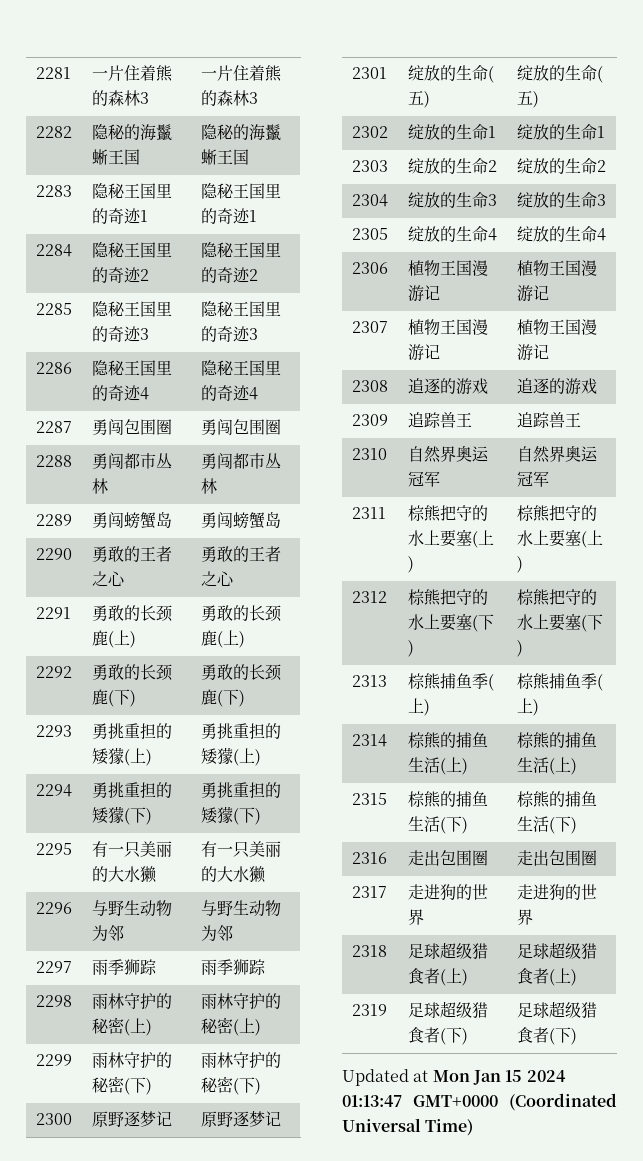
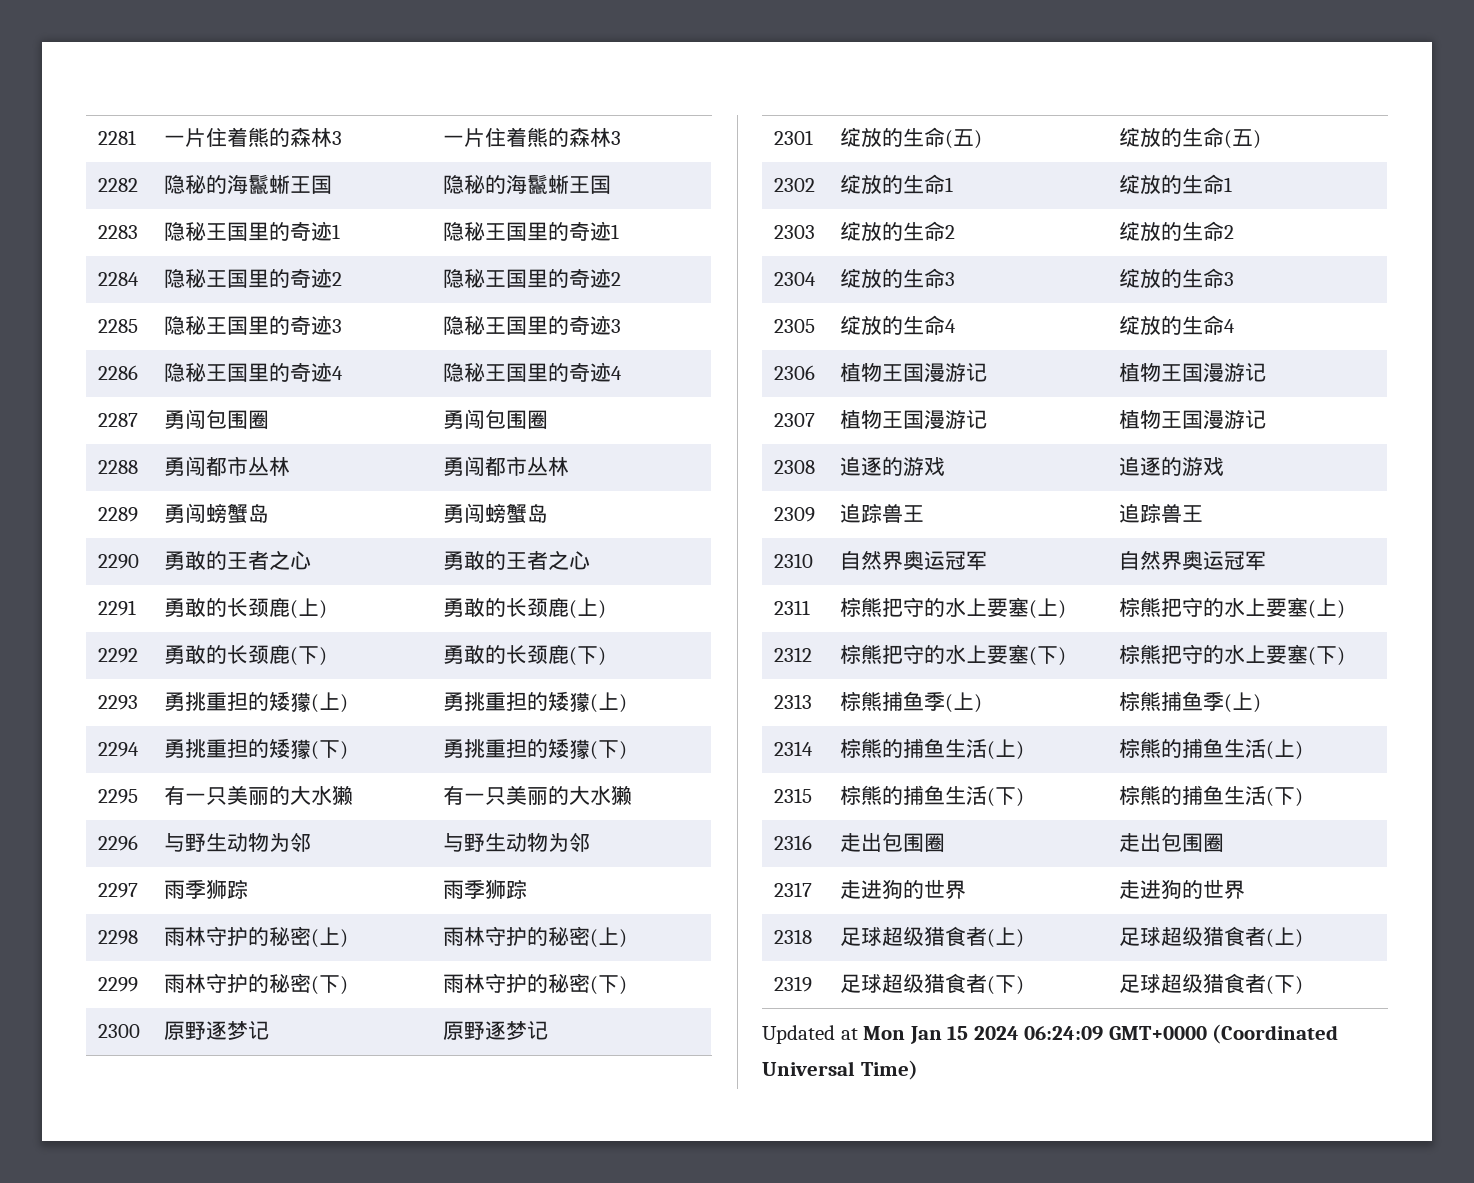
[342,1095,402,1107] 01:13:47 -> [1024,1026,1104,1041] 06:24:09

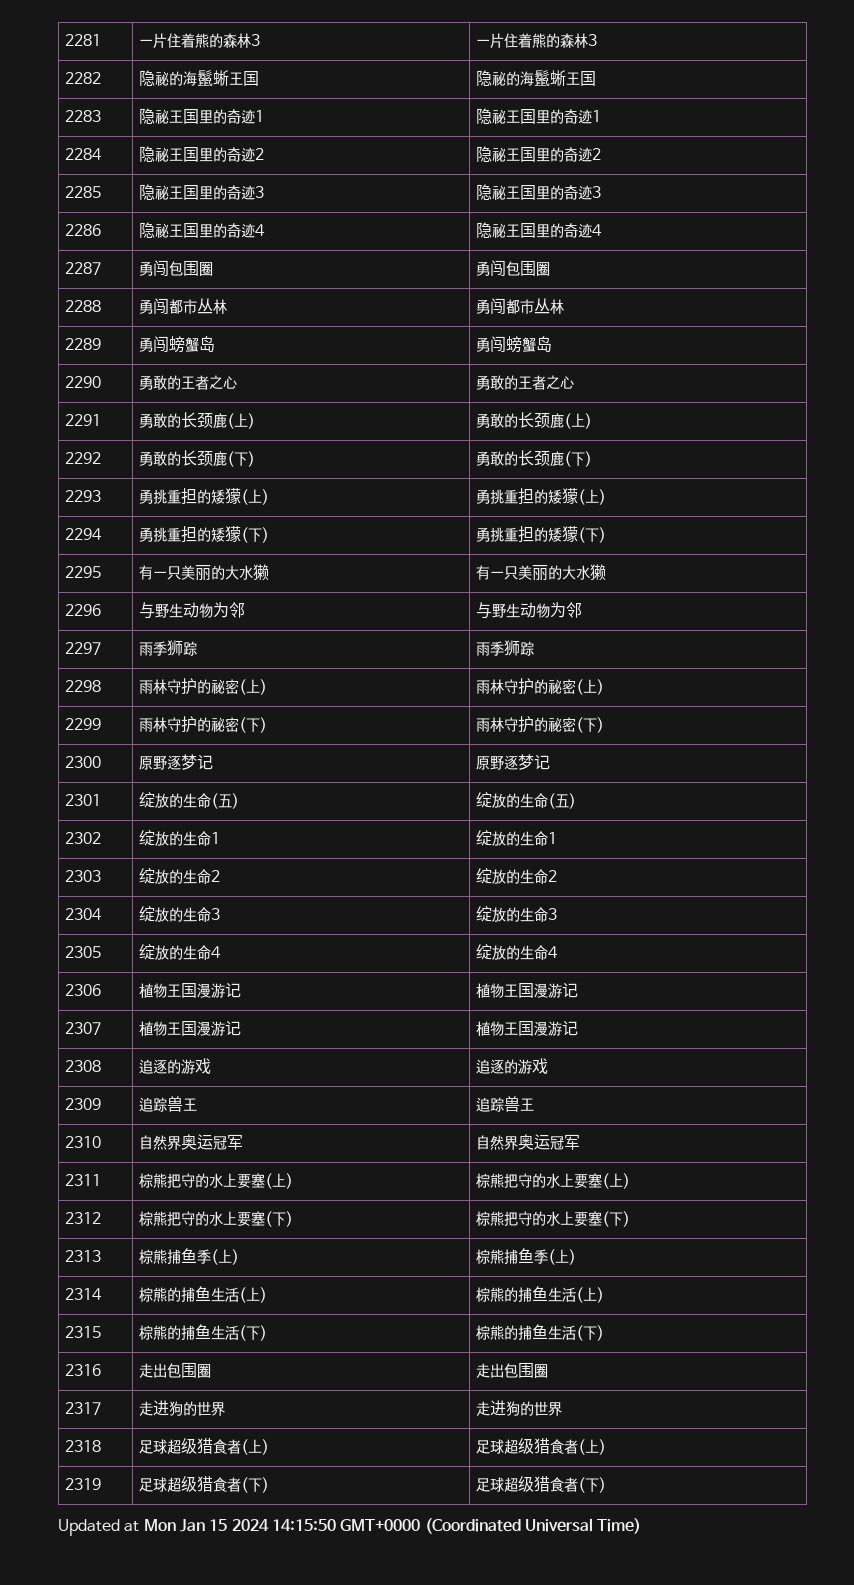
[1024,1026,1104,1041] 06:24:09 -> [271,1519,336,1531] 14:15:50

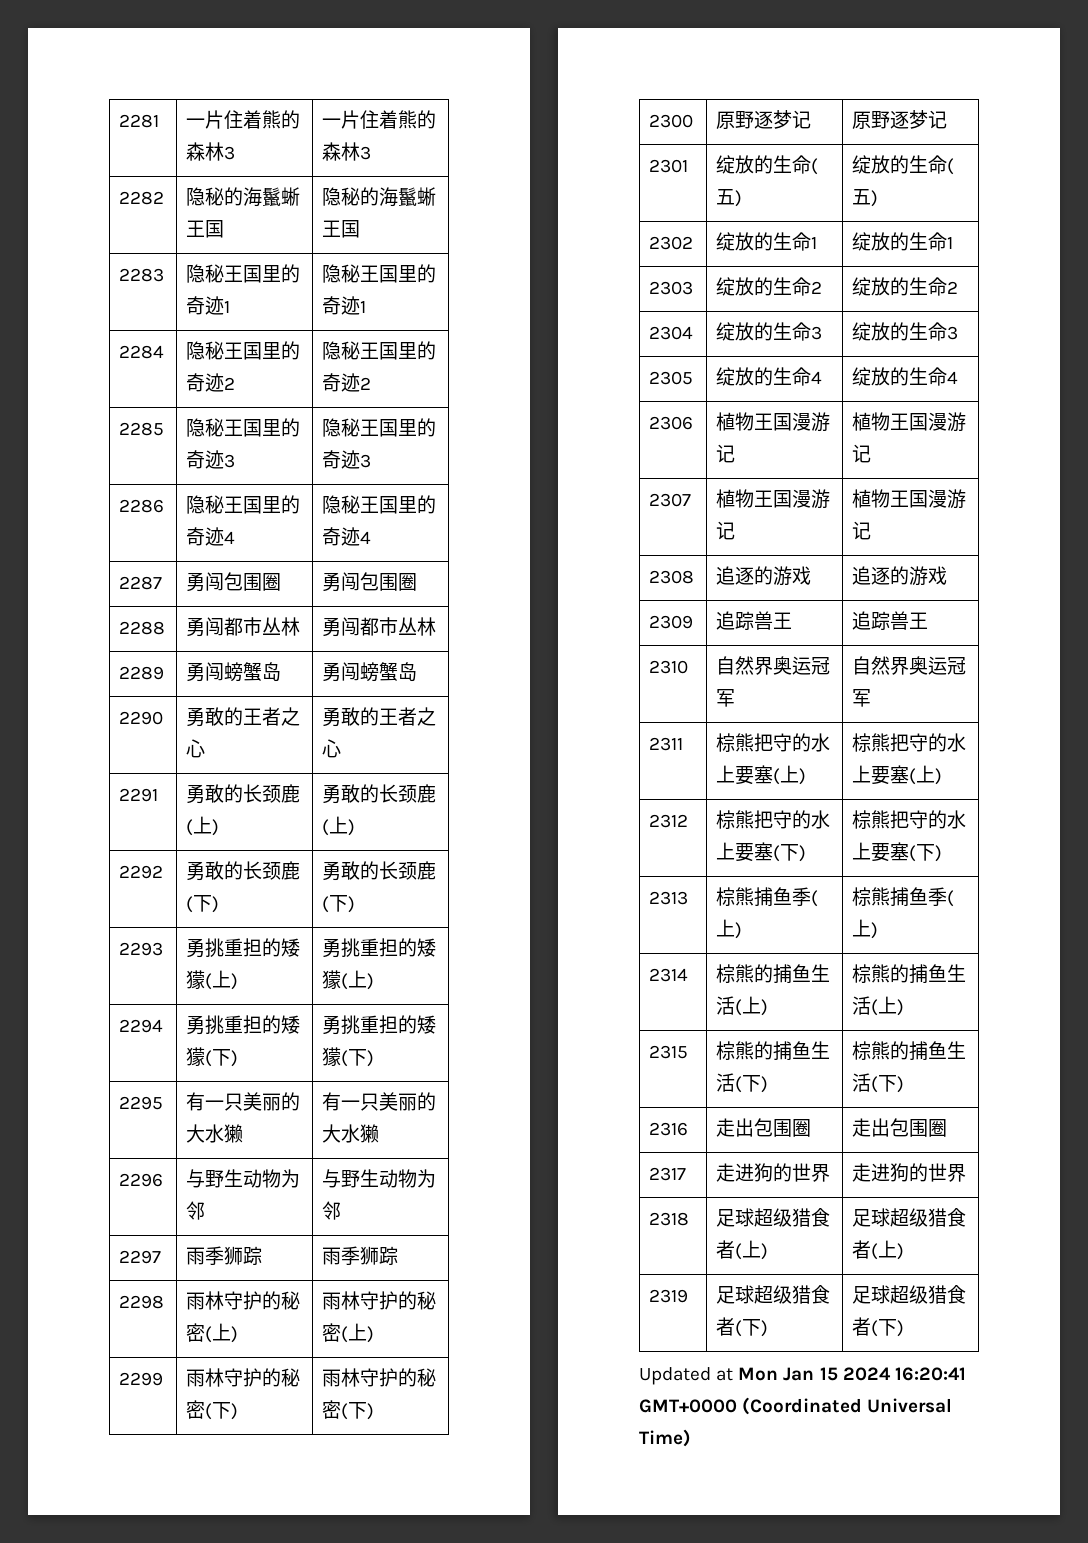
[271,1519,336,1531] 14:15:50 -> [894,1367,966,1381] 16:20:41

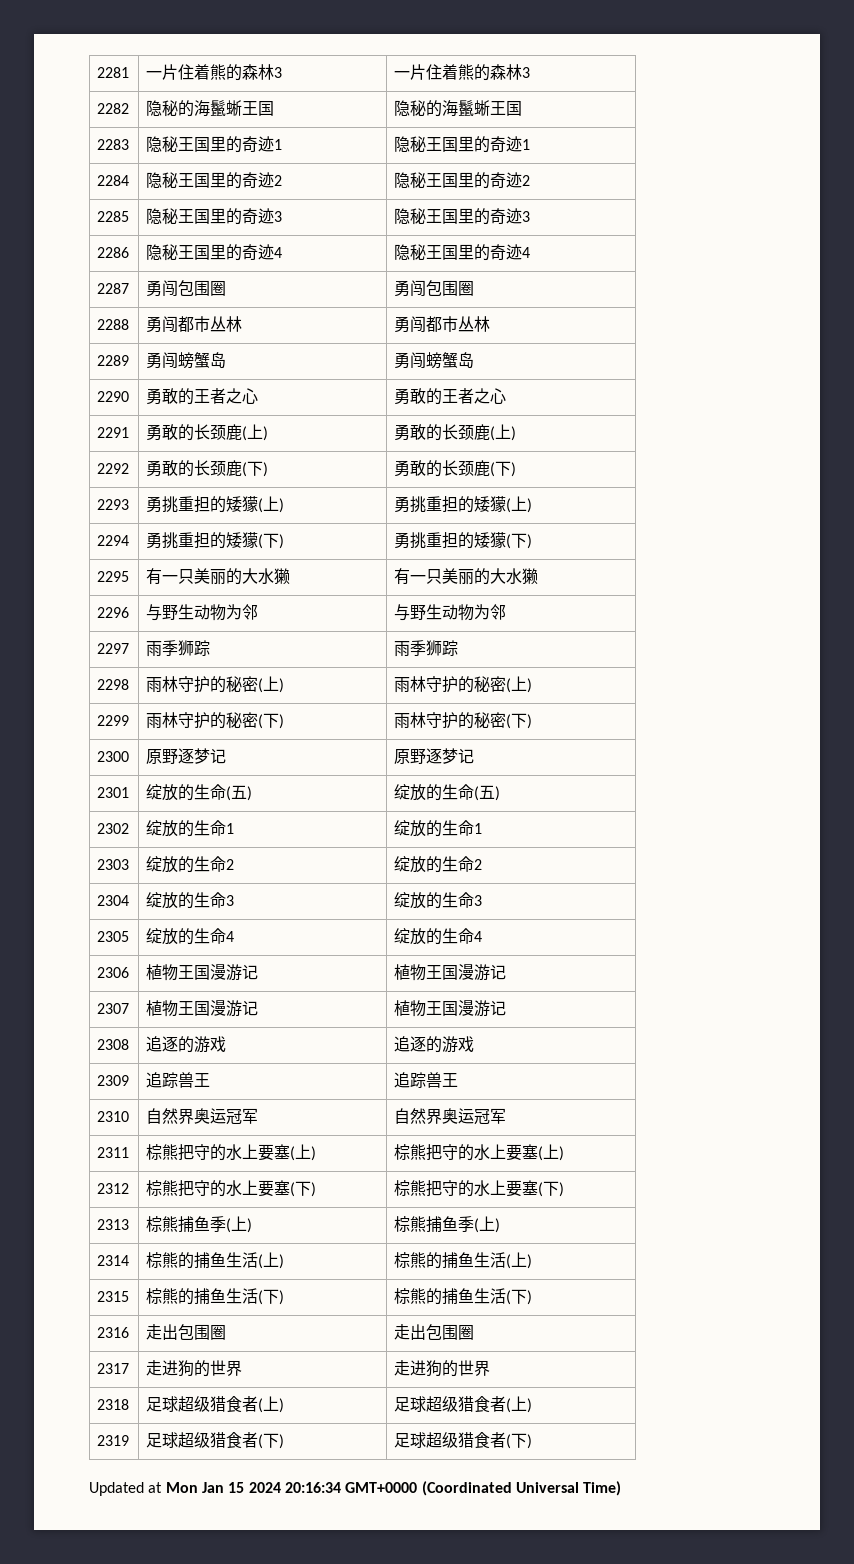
[894,1367,966,1381] 16:20:41 -> [284,1482,341,1493] 20:16:34

